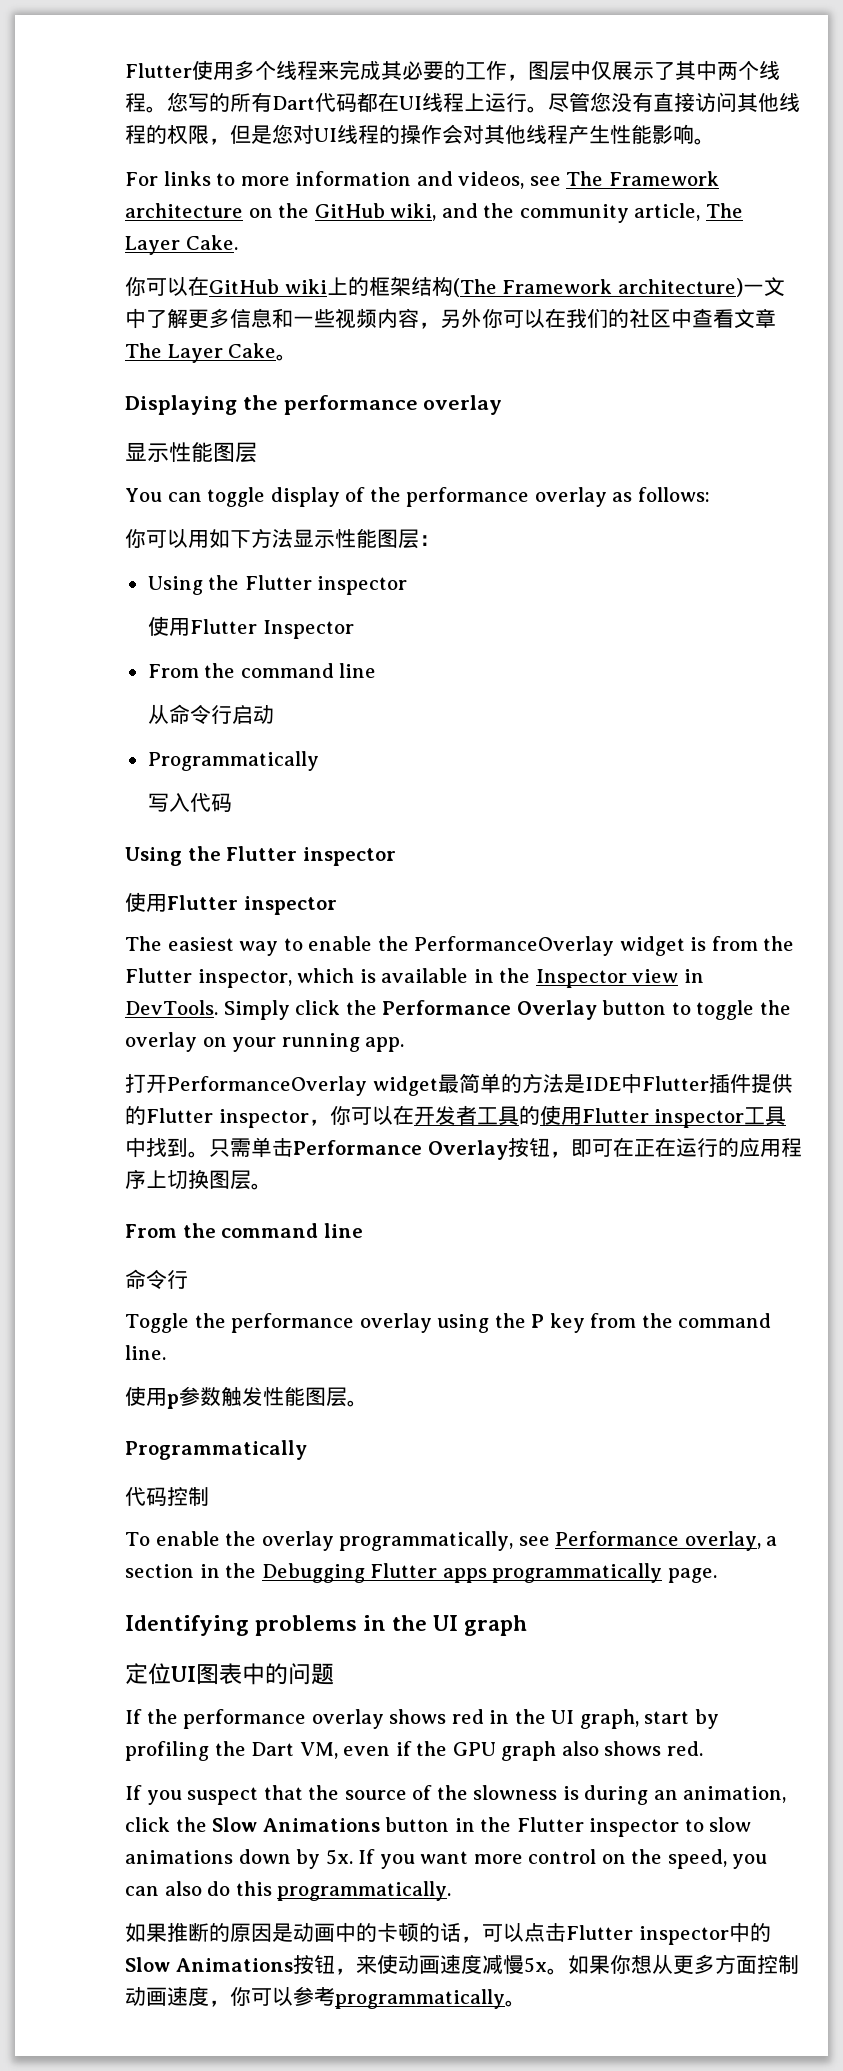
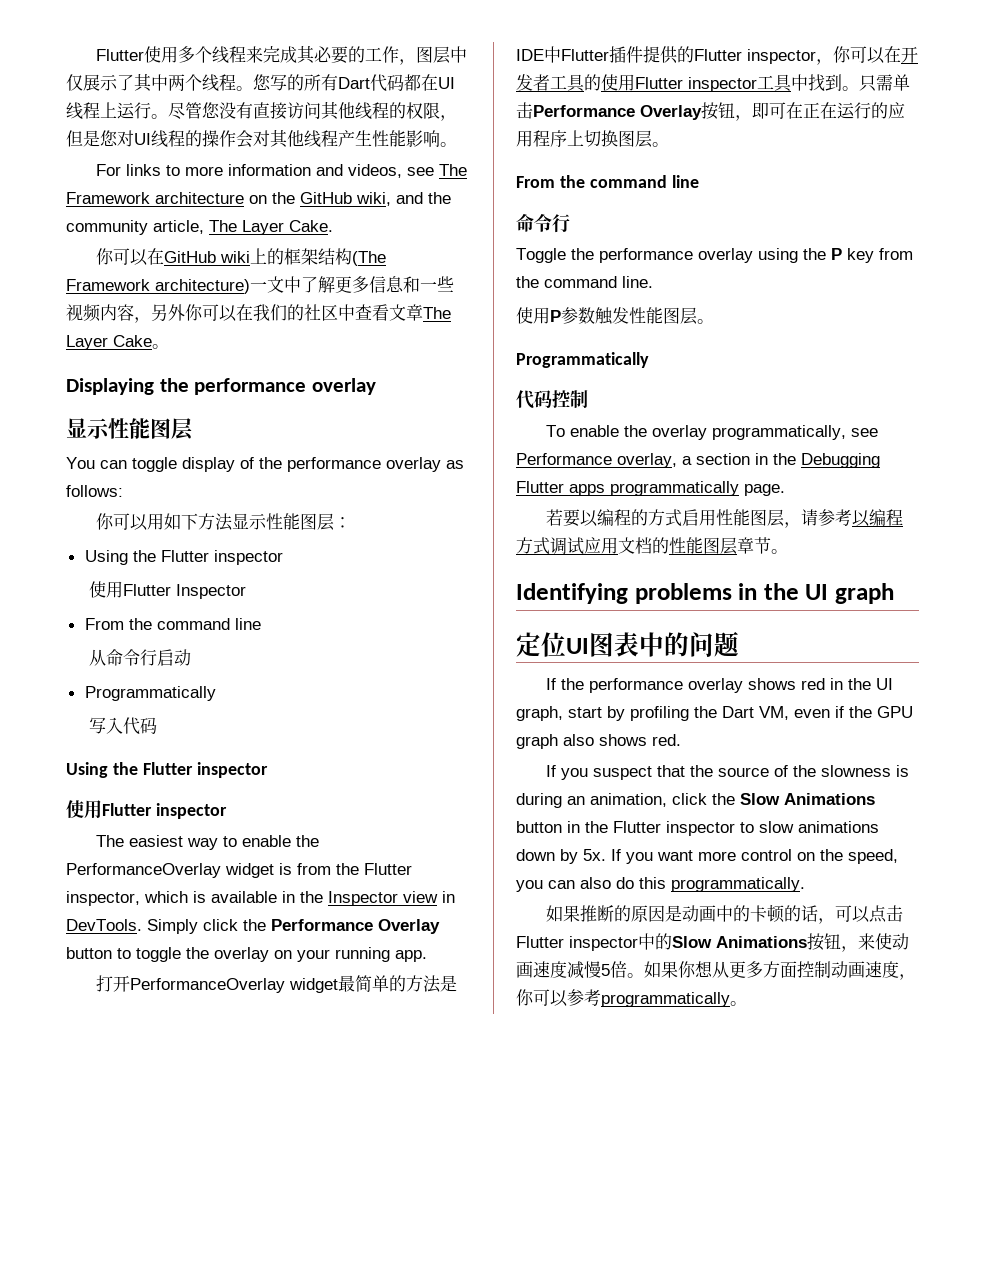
[167,1394,179,1409] p -> [550,310,561,322] P
(717, 1575) none -> [546,509,904,528] [516,537,788,555] // 若要以编程的方式启用性能图层，请参考以编程方式调试应用文档的性能图层章节。
[523,1957,547,1973] 5x -> [601,961,627,978] 5倍

